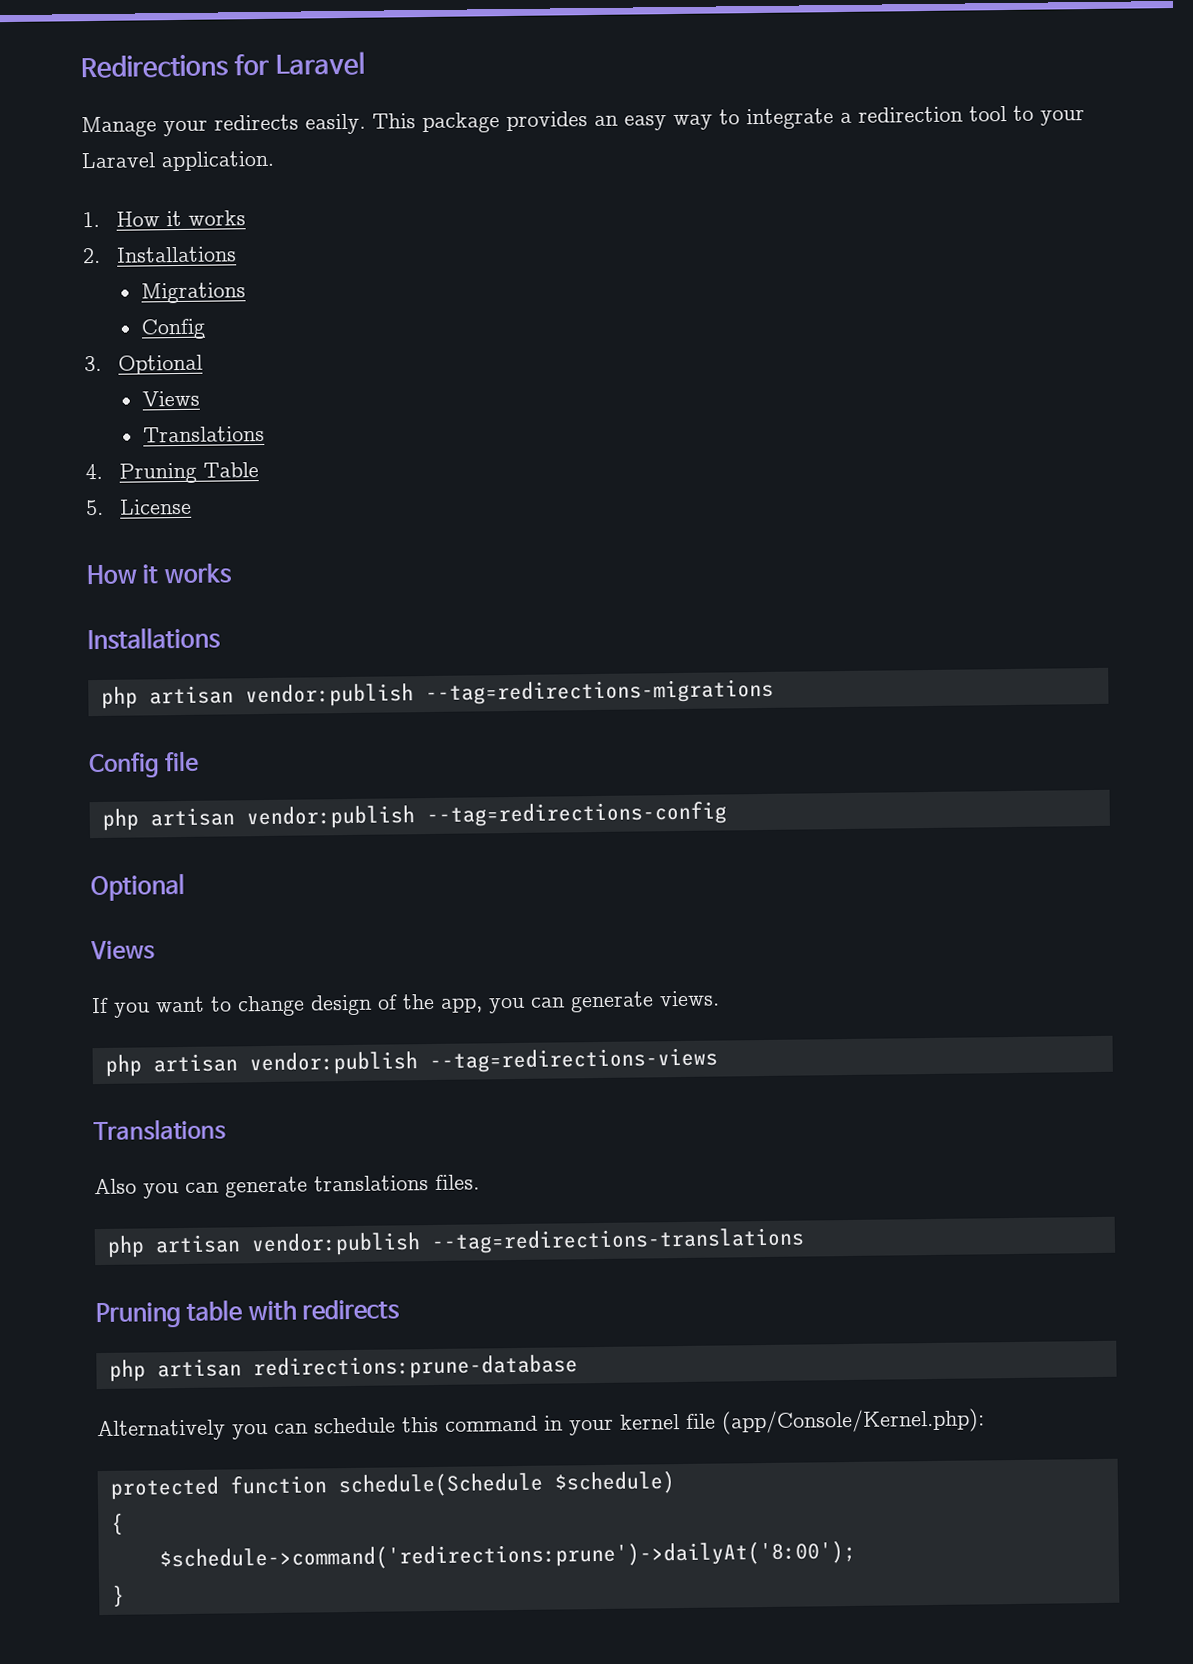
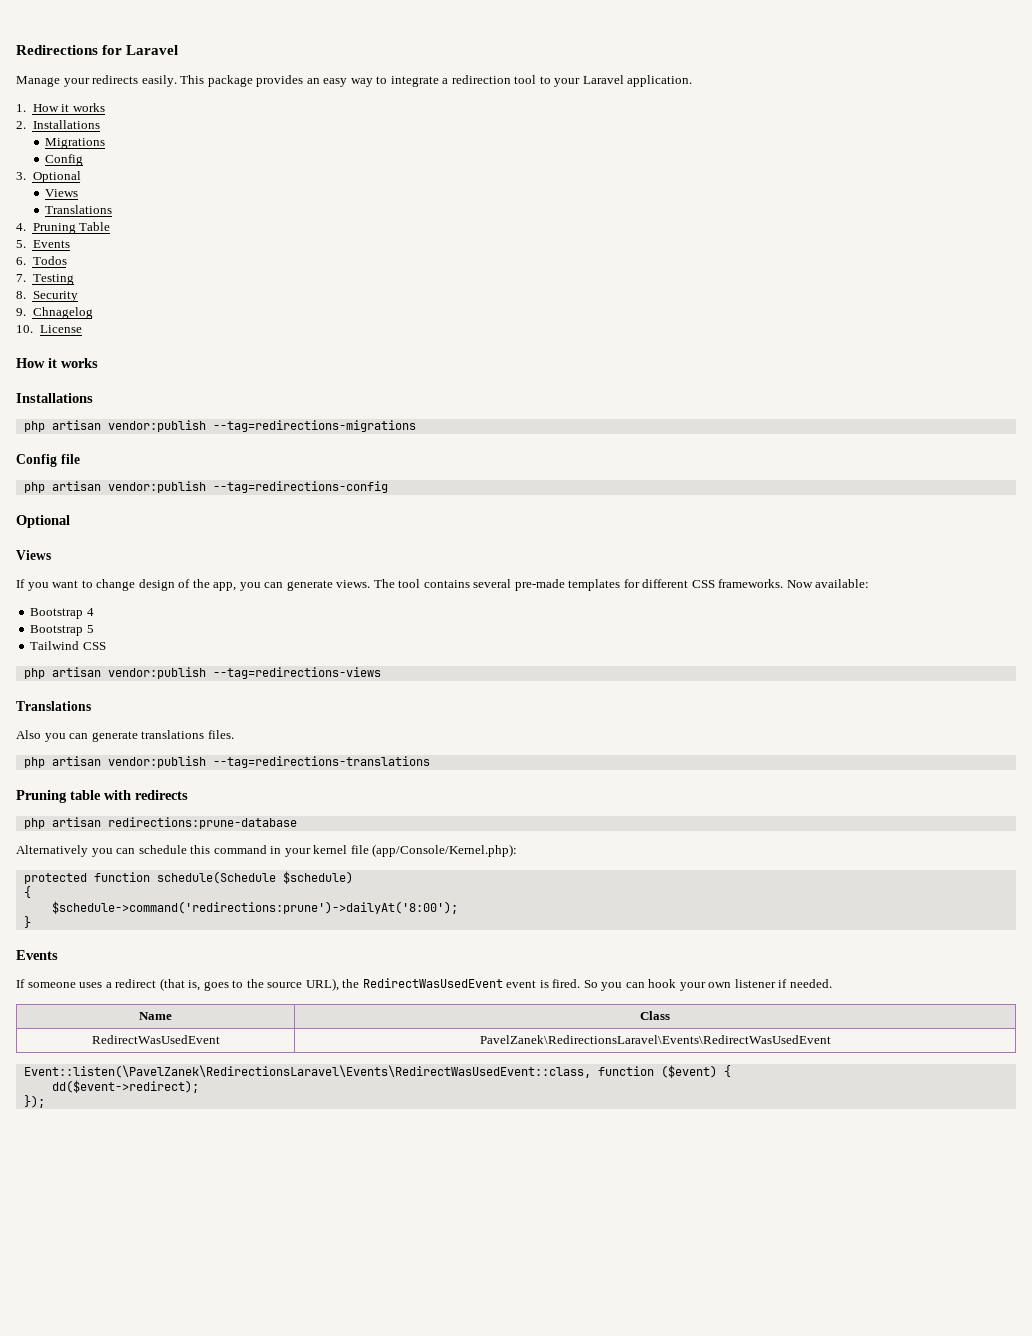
(104, 507) none -> [32,240,70,248] [16,256,67,265] [16,274,74,285] [16,291,78,302] [16,307,93,319] [16,325,33,333] Events // 6. Todos // 7. Testing // 8. Security // 9. Chnagelog // 10.
(720, 998) none -> [373,579,870,591] [30,608,94,619] [30,625,94,636] [30,641,106,650] The tool contains several pre-made templates for different CSS frameworks. Now available: // Bootstrap 4 // Bootstrap 5 // Tailwind CSS
(125, 1595) none -> [16,950,58,960] [16,978,832,991] [139,1012,172,1020] [640,1011,670,1020] [91,1035,220,1044] [479,1035,831,1044] [23,1065,731,1078] [51,1080,199,1093] [23,1095,45,1108] // Events // If someone uses a redirect (that is, goes to the source URL), the RedirectWasUsedEvent event is fired. So you can hook your own listener if needed. // Name | Class // RedirectWasUsedEvent | PavelZanek\RedirectionsLaravel\Events\RedirectWasUsedEvent // Event::listen(\PavelZanek\RedirectionsLaravel\Events\RedirectWasUsedEvent::class, function ($event) { // dd($event->redirect); // });

